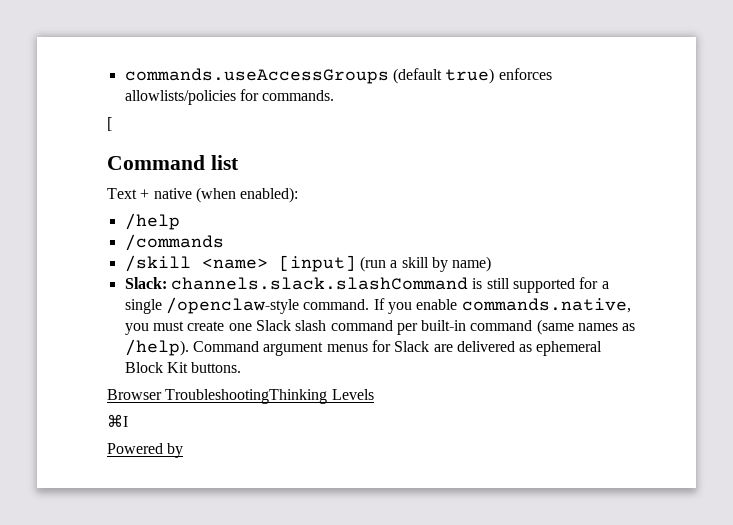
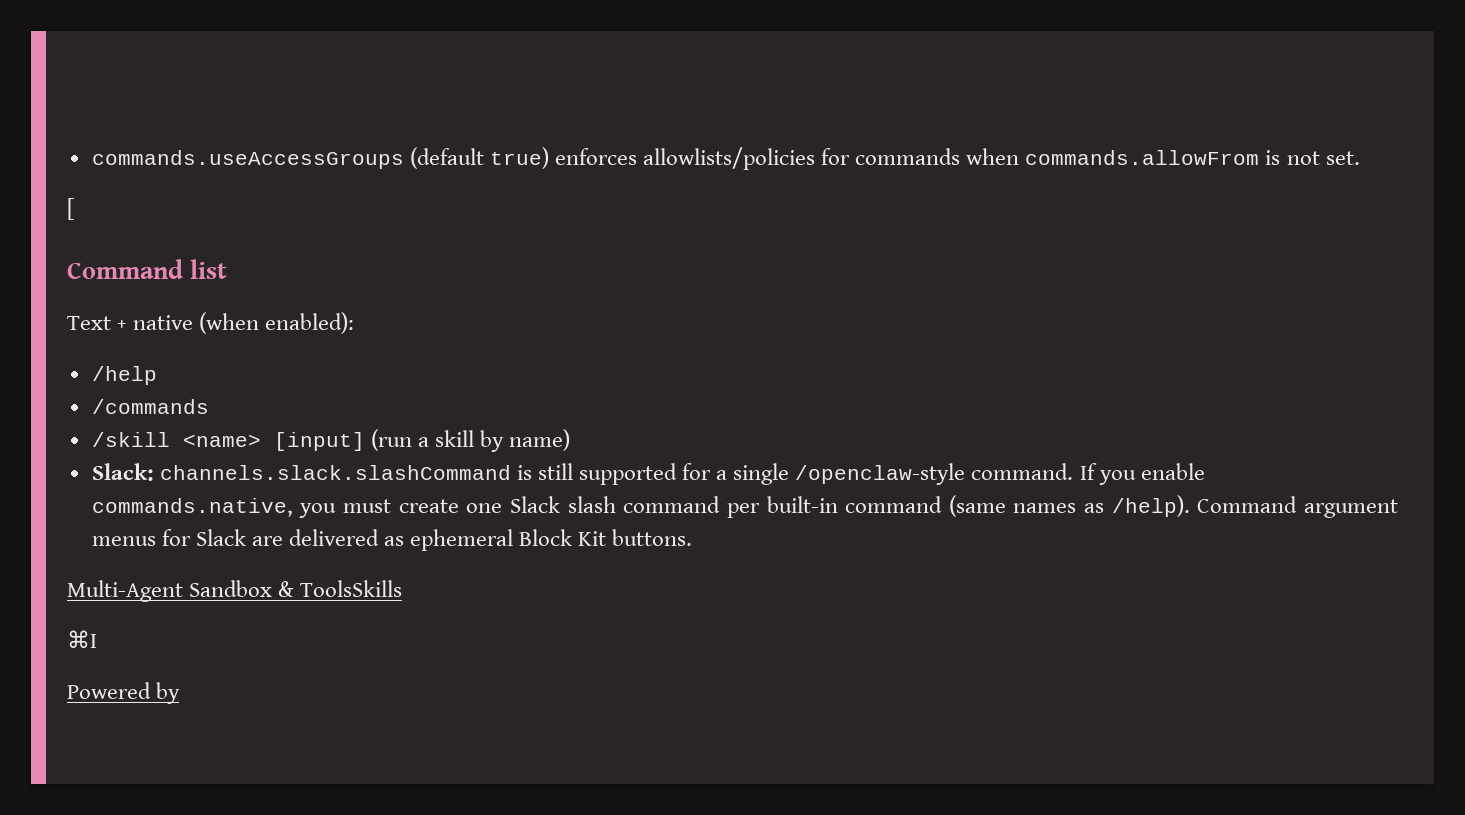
[262,90,335,101] commands. -> [855,148,1360,165] commands when commands.allowFrom is not set.
[107,389,374,404] Browser TroubleshootingThinking Levels -> [67,580,403,602] Multi-Agent Sandbox & ToolsSkills

